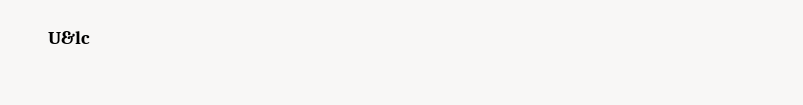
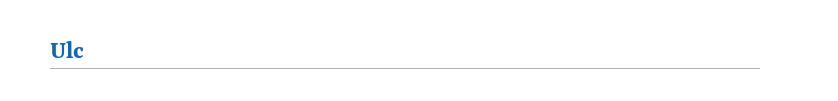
[48,31,90,44] U&lc -> [50,41,84,58] Ulc

